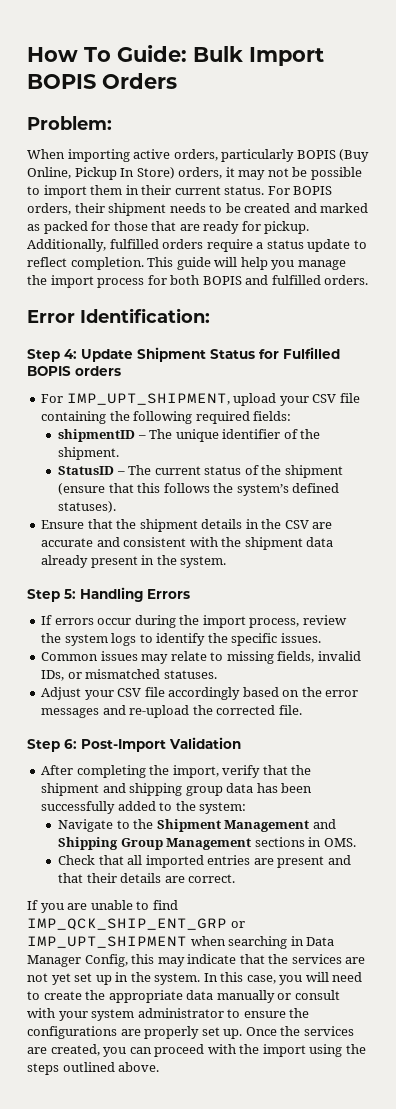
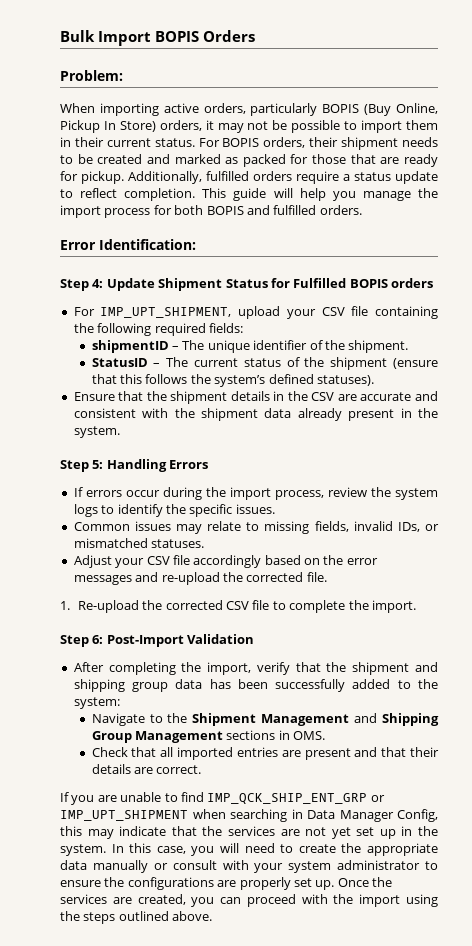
[27,45,187,62] How To Guide: -> (60, 36) none
(302, 710) none -> [60,600,416,613] // 1. Re-upload the corrected CSV file to complete the import.

